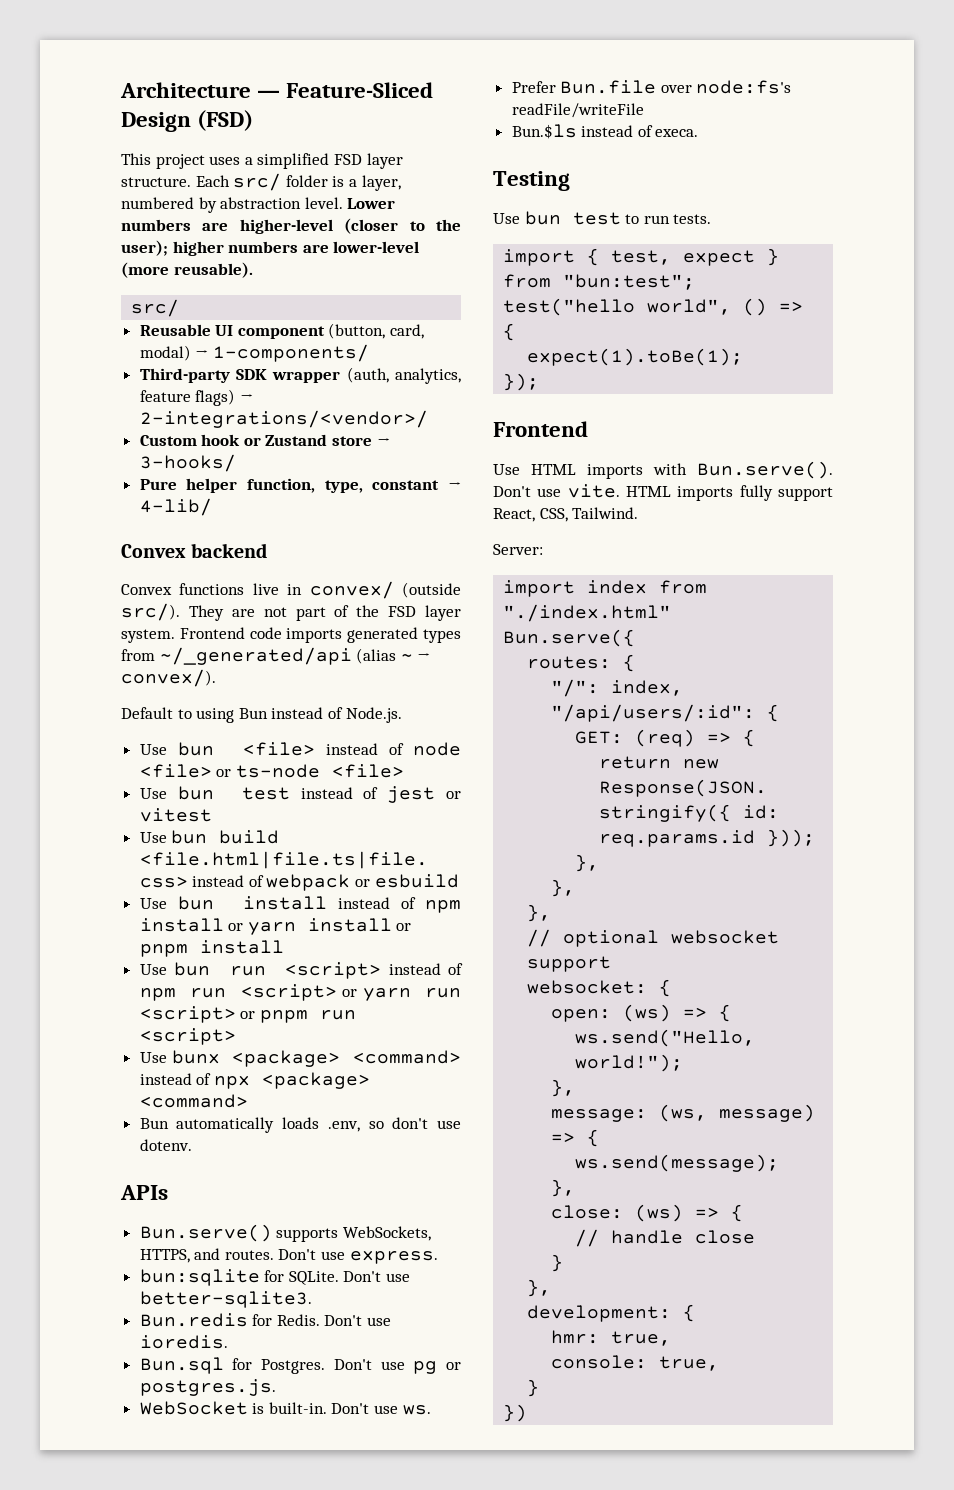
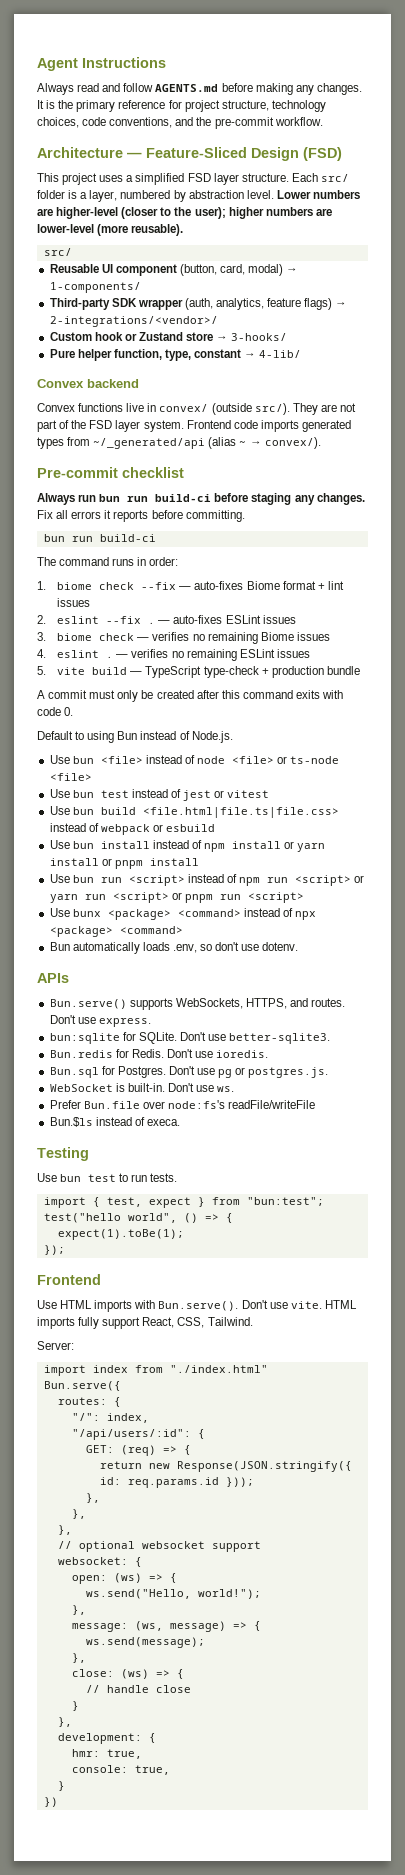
(120, 90) none -> [37,57,166,71] [37,83,362,95] [37,100,326,112] [37,117,323,129] Agent Instructions // Always read and follow AGENTS.md before making any changes. It is the primary reference for project structure, technology choices, code conventions, and the pre-commit workflow. //
(216, 678) none -> [37,467,184,478] [37,493,365,505] [37,510,245,522] [43,534,156,542] [37,557,179,566] [37,581,344,590] [57,598,91,607] [37,615,296,624] [37,632,330,644] [37,649,310,661] [37,666,360,678] [37,690,344,702] [37,707,74,716] // Pre-commit checklist // Always run bun run build-ci before staging any changes. Fix all errors it reports before committing. // bun run build-ci // The command runs in order: // 1. biome check --fix — auto-fixes Biome format + lint issues // 2. eslint --fix . — auto-fixes ESLint issues // 3. biome check — verifies no remaining Biome issues // 4. eslint . — verifies no remaining ESLint issues // 5. vite build — TypeScript type-check + production bundle // A commit must only be created after this command exits with code 0.

